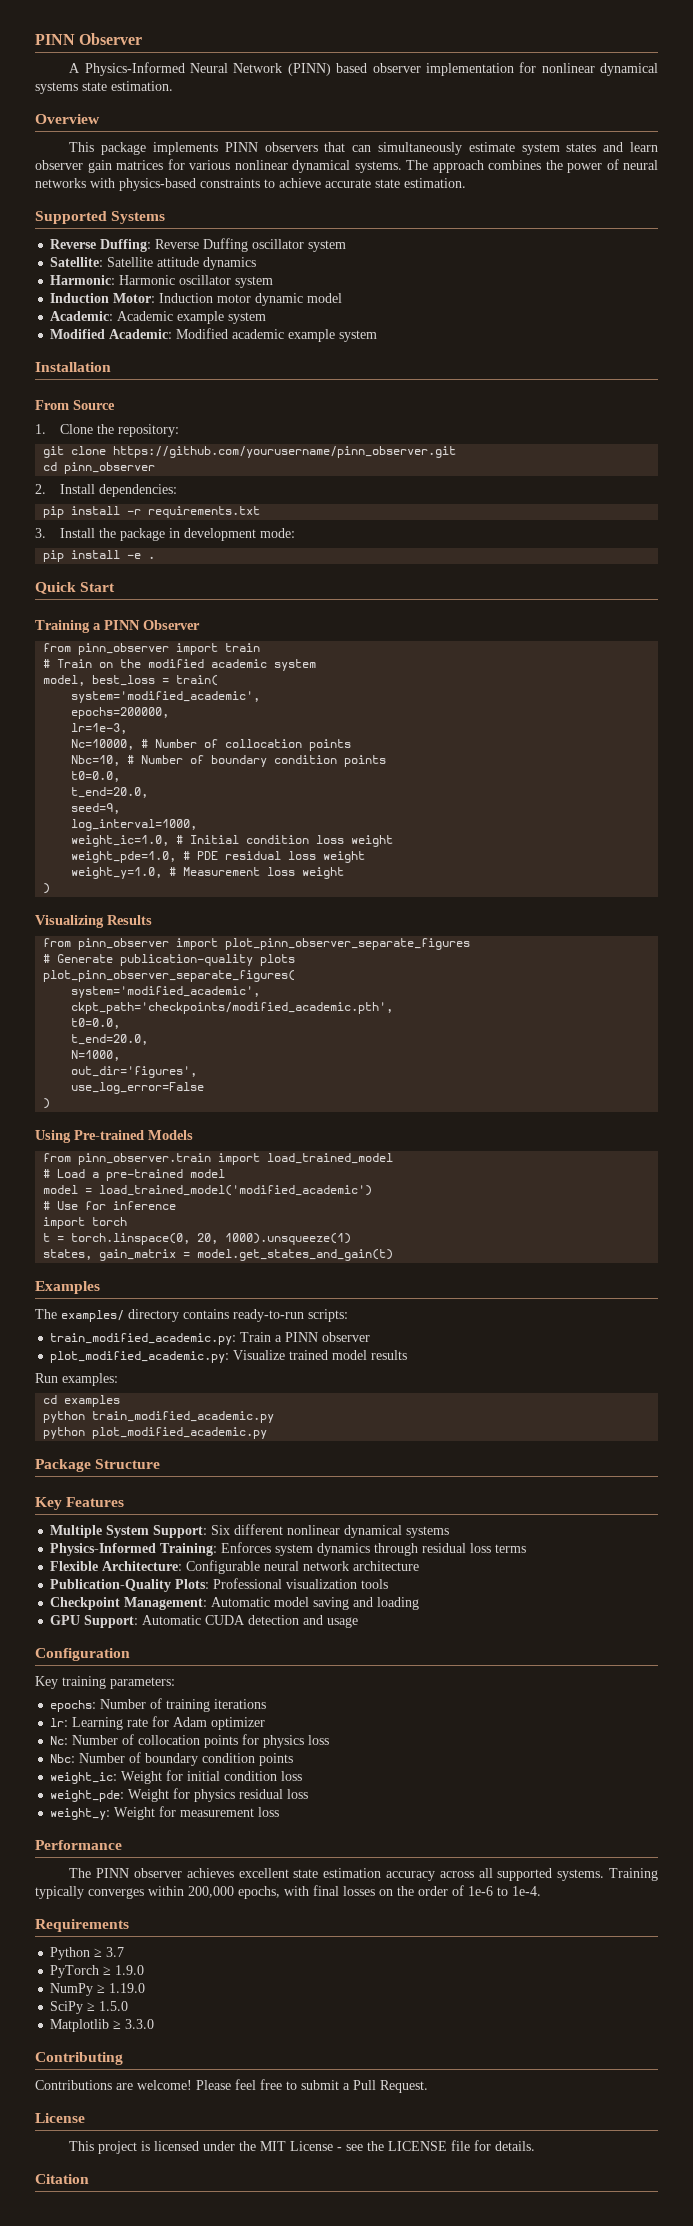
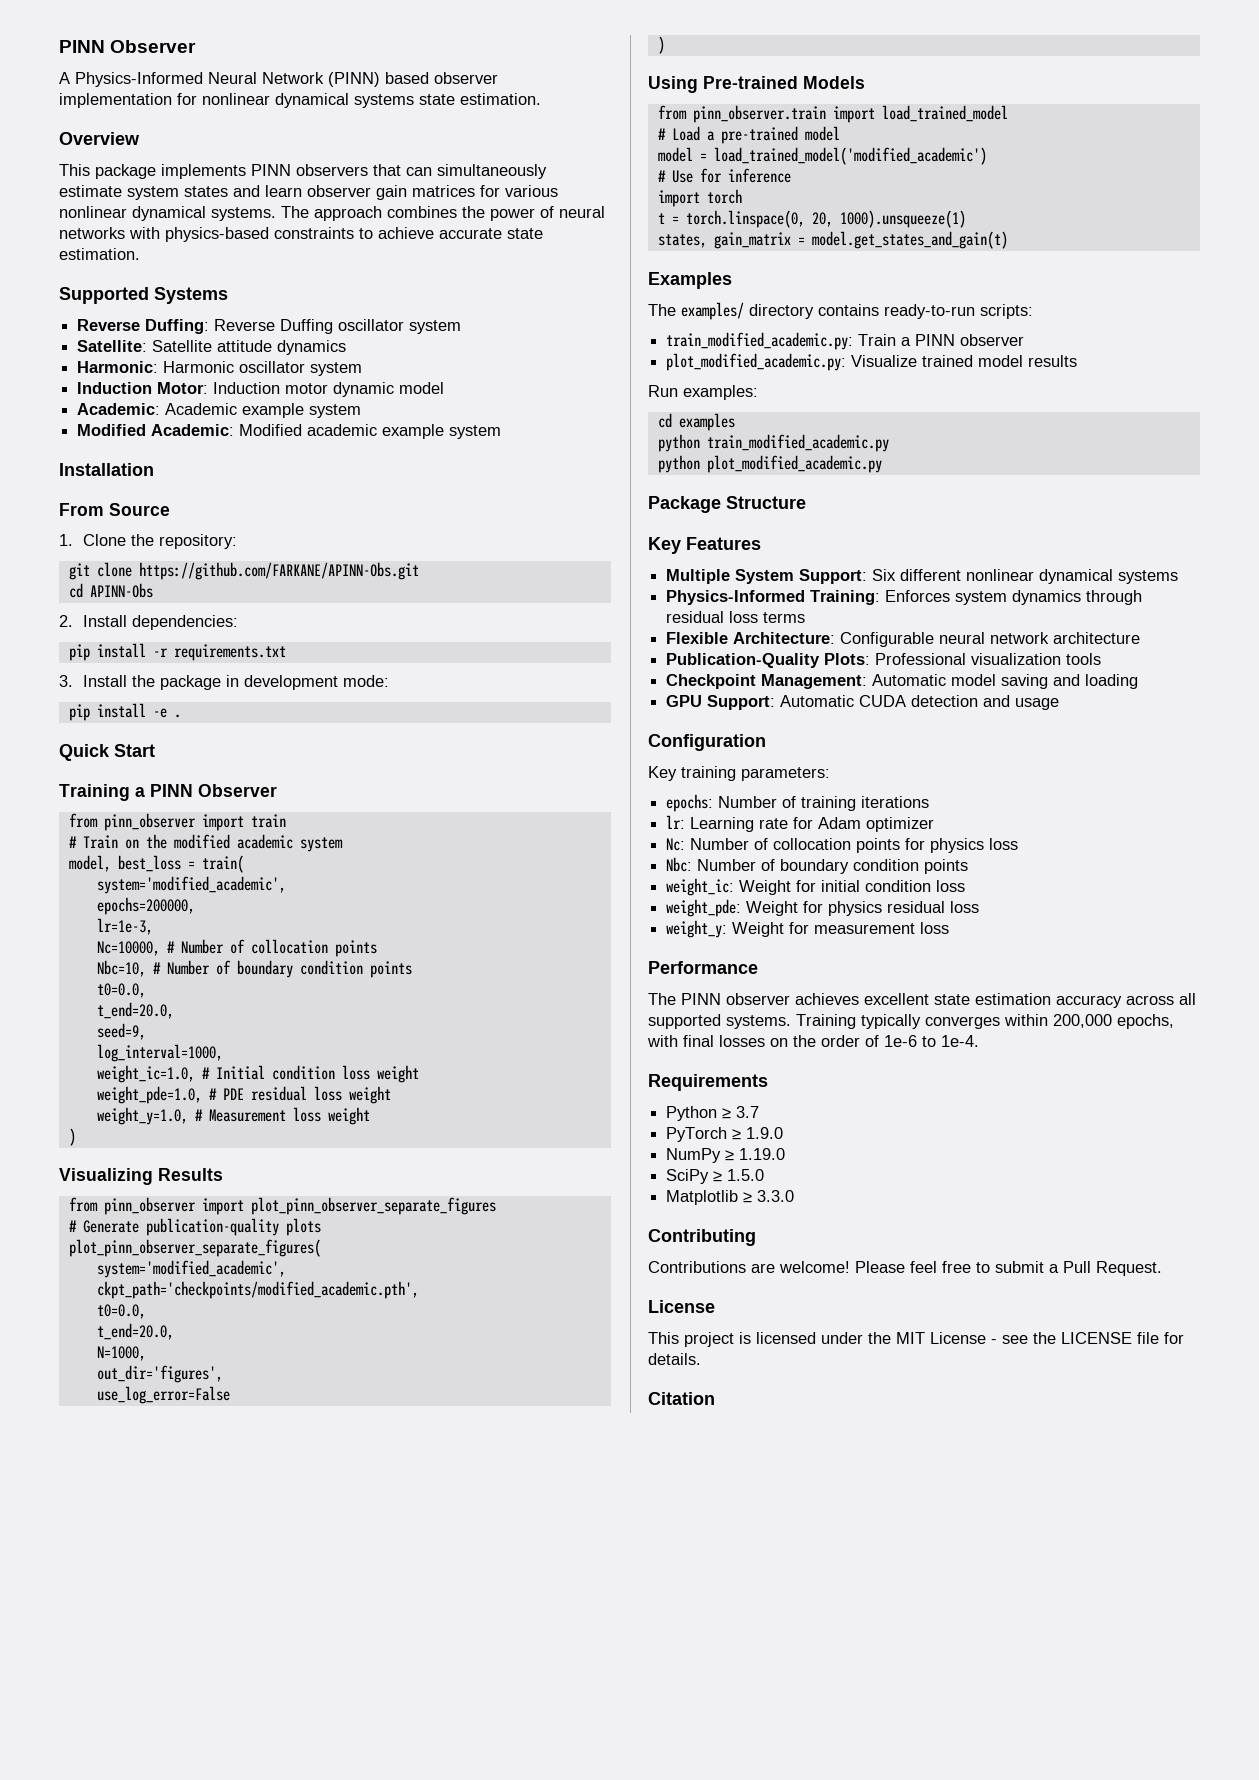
[113,446,457,458] [43,462,156,474] https://github.com/yourusername/pinn_observer.git // cd pinn_observer -> [138,562,419,580] [68,583,153,598] https://github.com/FARKANE/APINN-Obs.git // cd APINN-Obs

